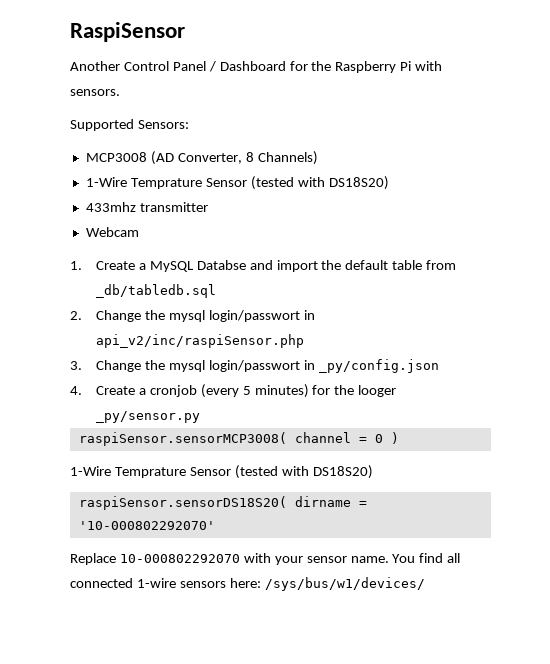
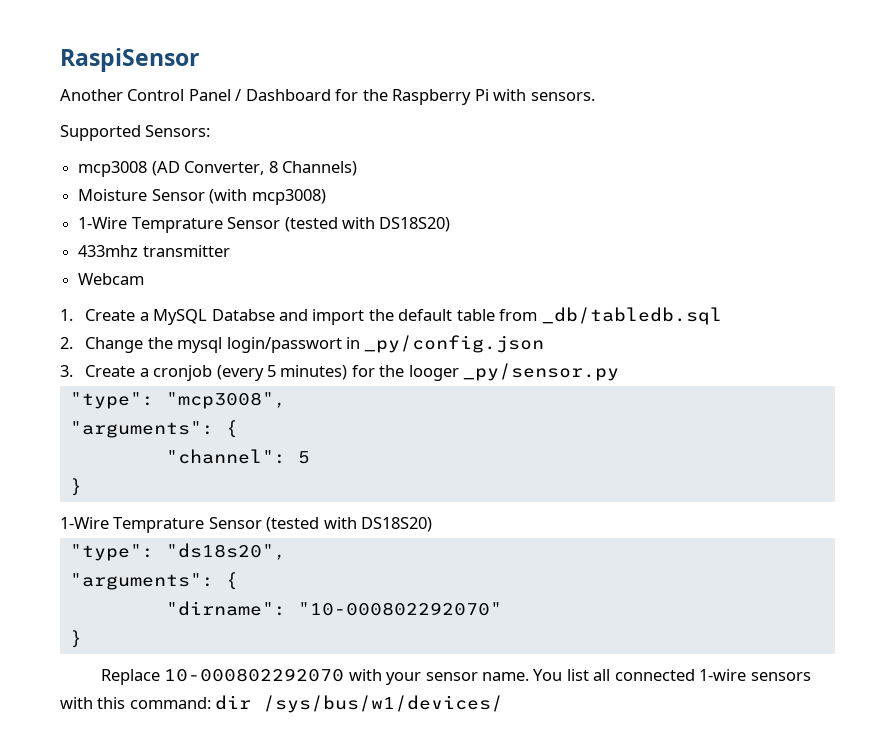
[85,152,147,162] MCP3008 -> [78,161,148,177] mcp3008
(318, 158) none -> [78,189,326,205] // Moisture Sensor (with mcp3008)
[95,334,304,348] [70,360,315,372] api_v2/inc/raspiSensor.php // 3. Change the mysql login/passwort in -> (360, 343) none
[70,386,82,395] 4. -> [60,365,73,377] 3.
[78,432,399,446] [70,465,373,479] [78,496,367,510] [78,521,215,530] raspiSensor.sensorMCP3008( channel = 0 ) // 1-Wire Temprature Sensor (tested with DS18S20) // raspiSensor.sensorDS18S20( dirname = '10-000802292070' -> [69,392,286,409] [69,420,238,438] [165,449,310,464] [69,478,82,496] [60,517,433,533] [69,543,286,561] [69,572,238,590] [165,601,502,616] [69,630,82,648] "type": "mcp3008", // "arguments": { // "channel": 5 // } // 1-Wire Temprature Sensor (tested with DS18S20) // "type": "ds18s20", // "arguments": { // "dirname": "10-000802292070" // }
[419,553,444,563] find -> [566,669,589,681] list
[229,578,261,588] here: -> [60,695,252,710] with this command: dir

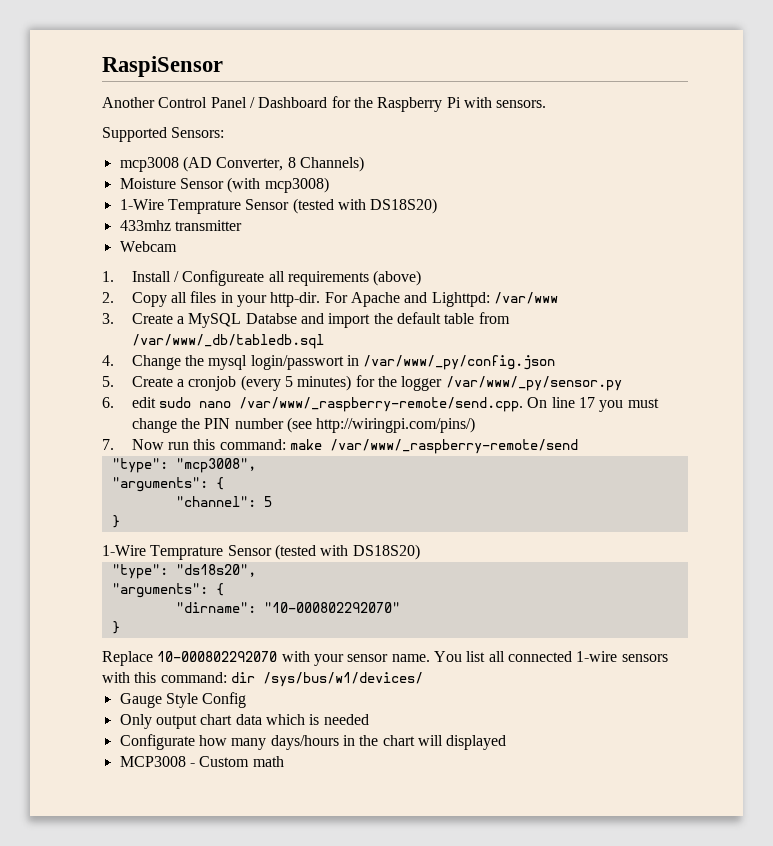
(73, 315) none -> [131,270,422,286] [102,291,558,307] [102,313,114,324] Install / Configureate all requirements (above) // 2. Copy all files in your http-dir. For Apache and Lighttpd: /var/www // 3.
[541,307,722,325] [60,337,73,349] _db/tabledb.sql // 2. -> [131,334,324,349] [102,355,114,366] /var/www/_db/tabledb.sql // 4.
[364,335,545,353] [60,365,73,377] _py/config.json // 3. -> [363,355,556,370] [102,376,114,387] /var/www/_py/config.json // 5.
[408,363,620,381] looger _py/sensor.py -> [401,376,622,391] [102,397,659,412] [131,417,476,433] [102,439,579,454] logger /var/www/_py/sensor.py // 6. edit sudo nano /var/www/_raspberry-remote/send.cpp. On line 17 you must change the PIN number (see http://wiringpi.com/pins/) // 7. Now run this command: make /var/www/_raspberry-remote/send
(504, 704) none -> [119,692,247,708] [119,714,369,729] [119,734,507,750] [119,756,284,767] // Gauge Style Config // Only output chart data which is needed // Configurate how many days/hours in the chart will displayed // MCP3008 - Custom math

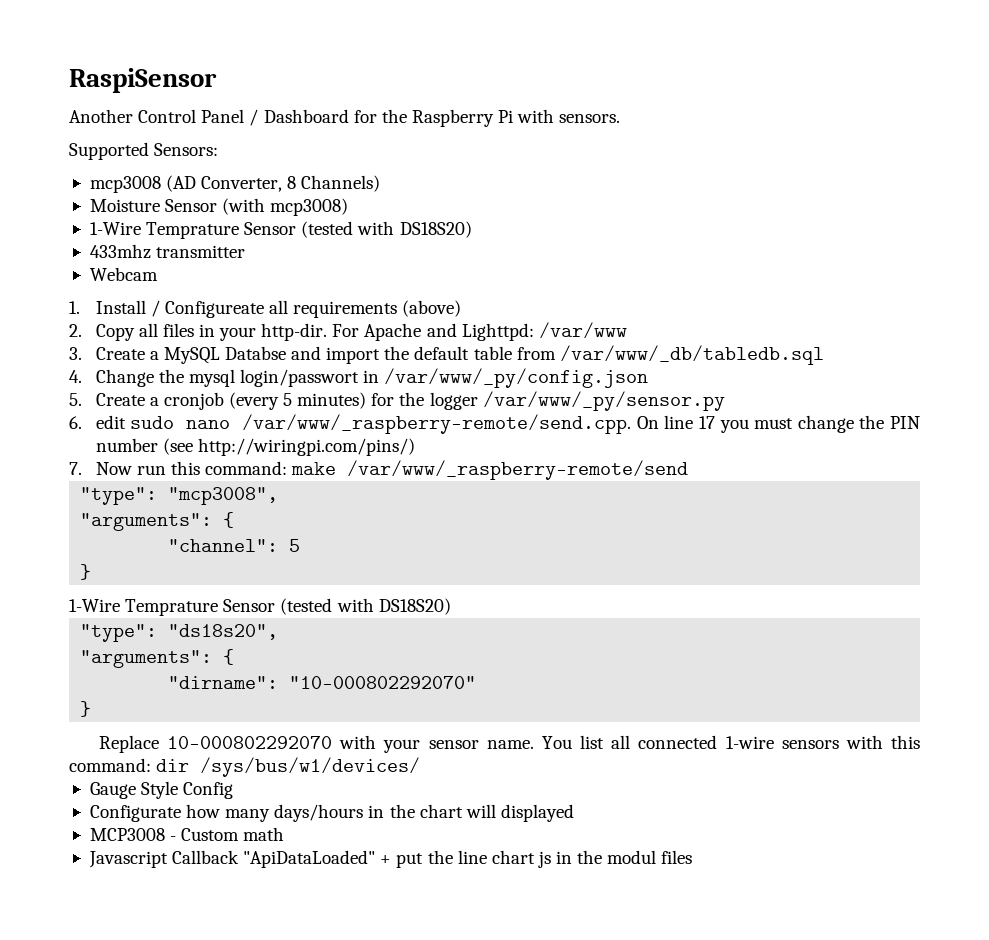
[119,714,369,729] // Only output chart data which is needed -> (234, 790) none
(284, 761) none -> [88,850,693,868] // Javascript Callback "ApiDataLoaded" + put the line chart js in the modul files

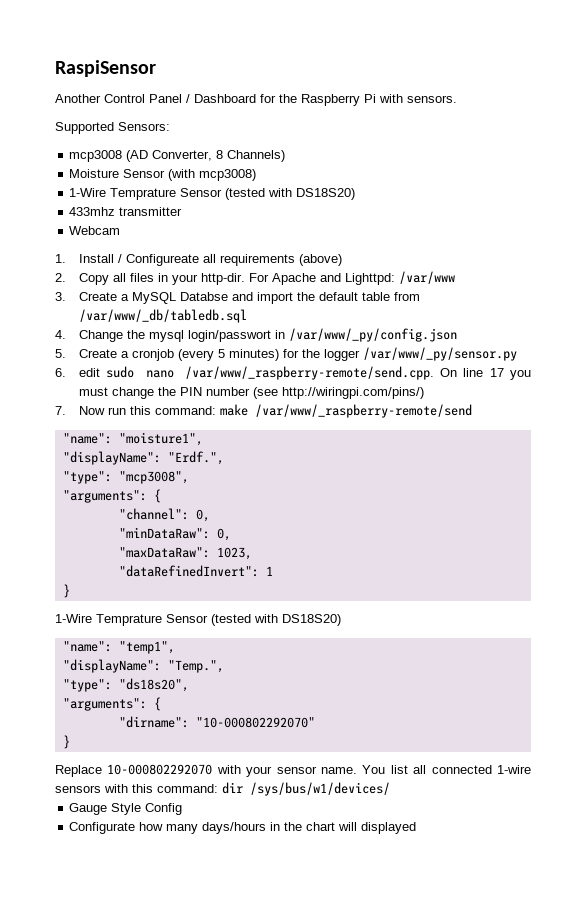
(689, 470) none -> [62,432,203,446] [62,451,224,465] // "name": "moisture1", // "displayName": "Erdf.",
[289,539,301,552] 5 -> [195,509,210,522] [118,527,231,541] [118,547,252,560] [118,565,273,577] 0, // "minDataRaw": 0, // "maxDataRaw": 1023, // "dataRefinedInvert": 1
(451, 606) none -> [62,641,175,654] [62,659,224,673] // "name": "temp1", // "displayName": "Temp.",
[89,827,285,841] [88,850,693,868] // MCP3008 - Custom math // Javascript Callback "ApiDataLoaded" + put the line chart js in the modul files -> (417, 828) none

